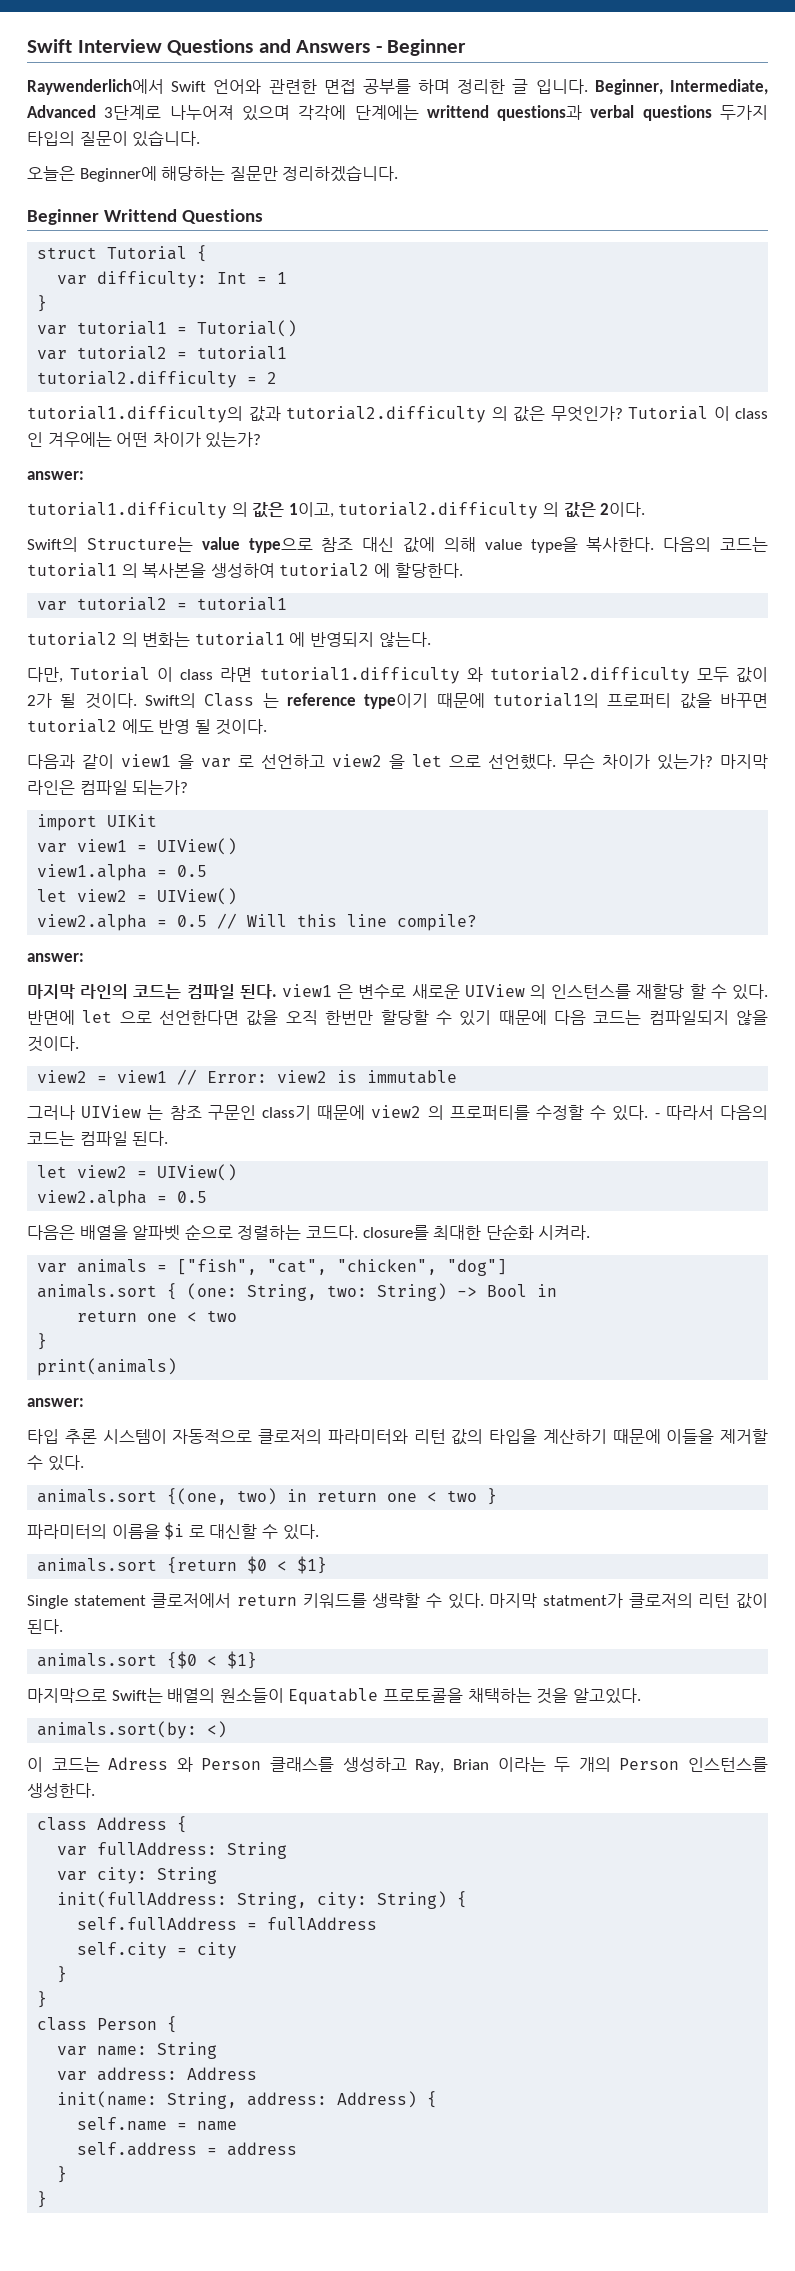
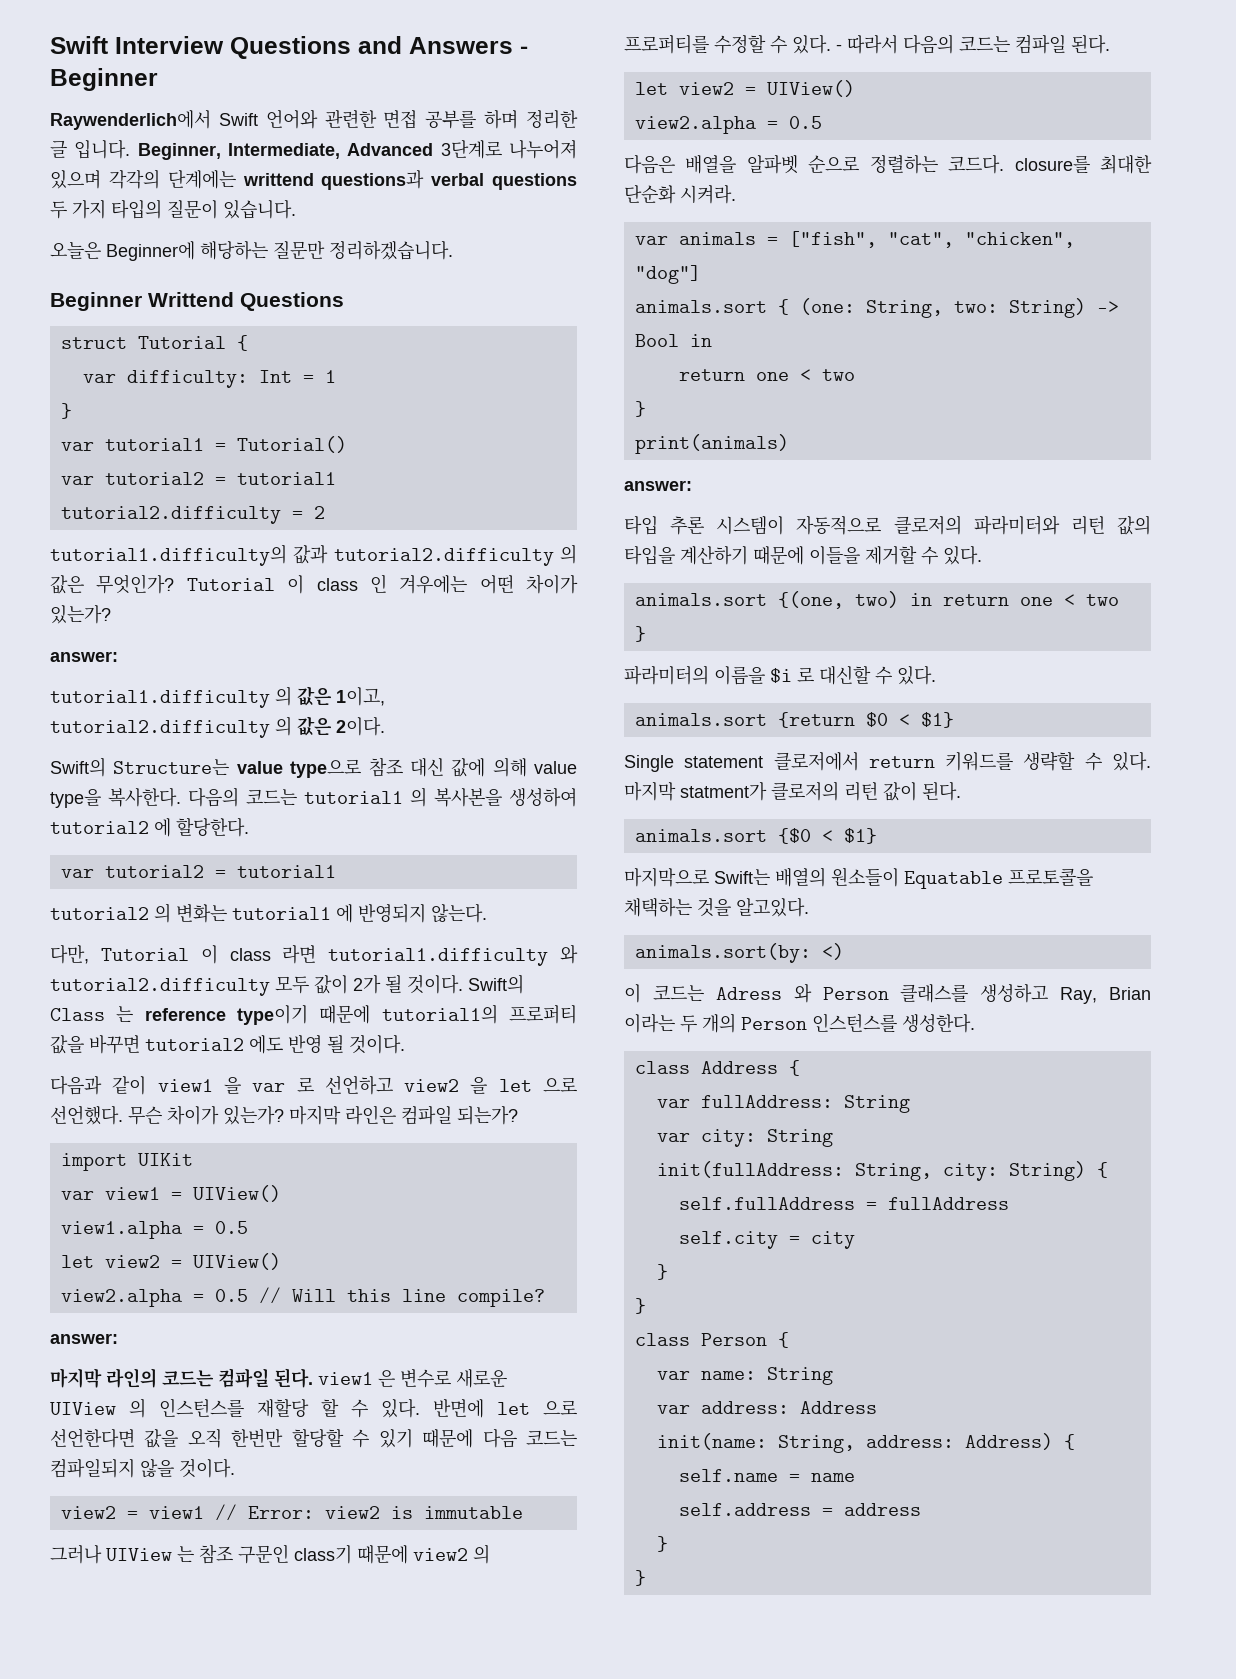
[298,105,347,120] 각각에 -> [108,169,160,189] 각각의
[719,105,768,120] 두가지 -> [50,199,106,219] 두 가지

